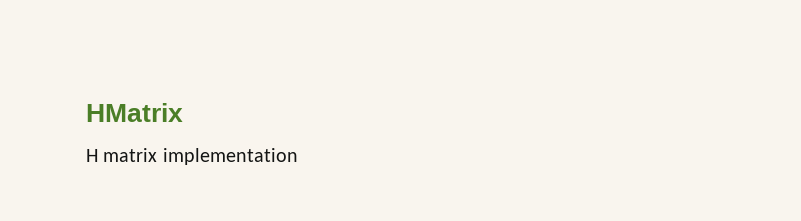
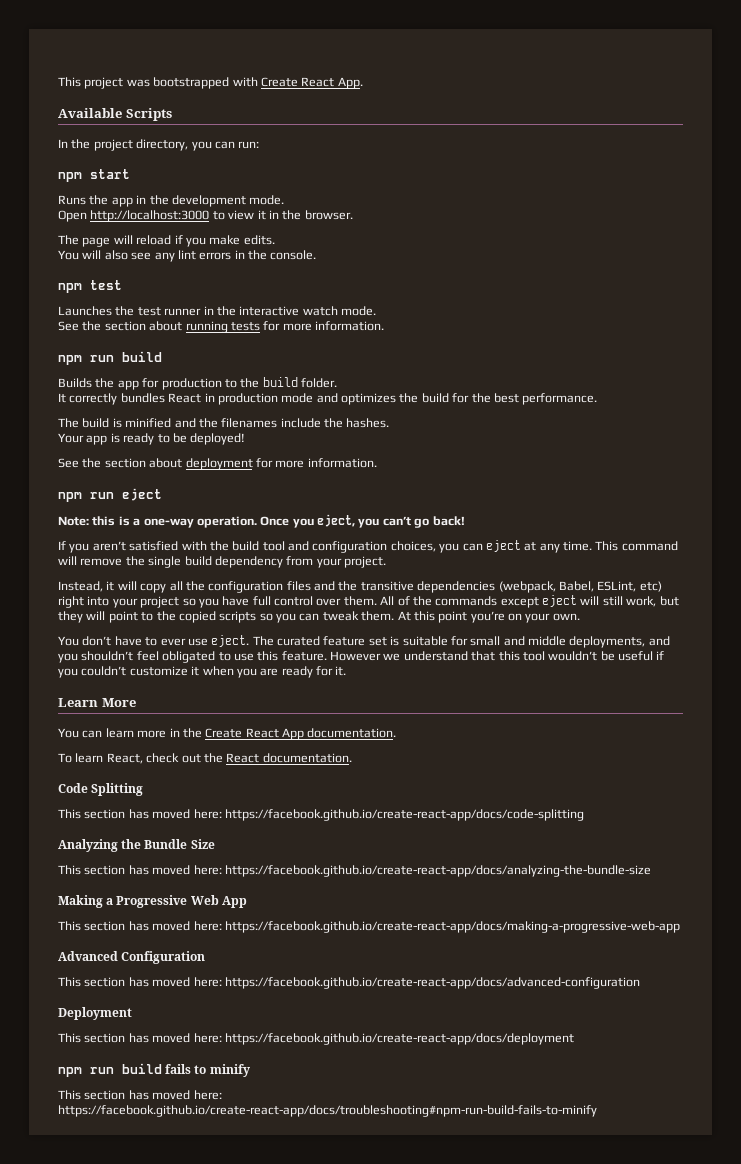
[86,103,183,122] [86,148,298,165] HMatrix // H matrix implementation -> [58,77,363,89] [58,108,172,121] [58,139,260,151] [58,169,130,182] [58,195,285,207] [58,210,353,222] [58,235,275,247] [58,250,317,262] [58,280,122,293] [58,306,376,316] [58,321,384,333] [58,351,162,365] [58,377,337,390] [58,393,598,405] [58,418,390,428] [58,433,246,445] [58,458,377,470] [58,488,162,502] [58,514,465,528] [58,540,678,553] [58,556,386,568] [58,581,662,593] [58,595,679,608] [58,611,580,623] [58,635,670,648] [58,651,665,663] [58,666,347,678] [58,698,136,707] [58,728,397,740] [58,753,352,764] [58,783,144,796] [58,809,584,821] [58,839,215,852] [58,865,651,877] [58,895,247,908] [58,921,680,933] [58,951,206,964] [58,977,640,989] [58,1007,132,1020] [58,1033,574,1045] [58,1063,250,1077] [58,1090,222,1100] [58,1105,597,1117] This project was bootstrapped with Create React App. // Available Scripts // In the project directory, you can run: // npm start // Runs the app in the development mode. // Open http://localhost:3000 to view it in the browser. // The page will reload if you make edits. // You will also see any lint errors in the console. // npm test // Launches the test runner in the interactive watch mode. // See the section about running tests for more information. // npm run build // Builds the app for production to the build folder. // It correctly bundles React in production mode and optimizes the build for the best performance. // The build is minified and the filenames include the hashes. // Your app is ready to be deployed! // See the section about deployment for more information. // npm run eject // Note: this is a one-way operation. Once you eject, you can’t go back! // If you aren’t satisfied with the build tool and configuration choices, you can eject at any time. This command will remove the single build dependency from your project. // Instead, it will copy all the configuration files and the transitive dependencies (webpack, Babel, ESLint, etc) right into your project so you have full control over them. All of the commands except eject will still work, but they will point to the copied scripts so you can tweak them. At this point you’re on your own. // You don’t have to ever use eject. The curated feature set is suitable for small and middle deployments, and you shouldn’t feel obligated to use this feature. However we understand that this tool wouldn’t be useful if you couldn’t customize it when you are ready for it. // Learn More // You can learn more in the Create React App documentation. // To learn React, check out the React documentation. // Code Splitting // This section has moved here: https://facebook.github.io/create-react-app/docs/code-splitting // Analyzing the Bundle Size // This section has moved here: https://facebook.github.io/create-react-app/docs/analyzing-the-bundle-size // Making a Progressive Web App // This section has moved here: https://facebook.github.io/create-react-app/docs/making-a-progressive-web-app // Advanced Configuration // This section has moved here: https://facebook.github.io/create-react-app/docs/advanced-configuration // Deployment // This section has moved here: https://facebook.github.io/create-react-app/docs/deployment // npm run build fails to minify // This section has moved here: https://facebook.github.io/create-react-app/docs/troubleshooting#npm-run-build-fails-to-minify

